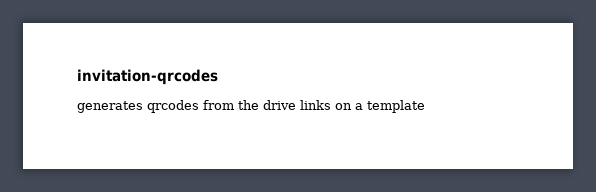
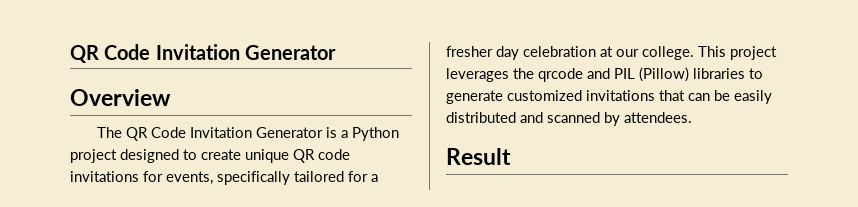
[77,69,218,85] [77,100,425,113] invitation-qrcodes // generates qrcodes from the drive links on a template -> [70,44,336,63] [70,89,171,106] [96,127,399,141] [70,149,350,163] [70,171,378,185] [446,46,777,60] [446,67,763,82] [446,90,772,104] [446,112,692,126] [446,148,511,165] QR Code Invitation Generator // Overview // The QR Code Invitation Generator is a Python project designed to create unique QR code invitations for events, specifically tailored for a fresher day celebration at our college. This project leverages the qrcode and PIL (Pillow) libraries to generate customized invitations that can be easily distributed and scanned by attendees. // Result

